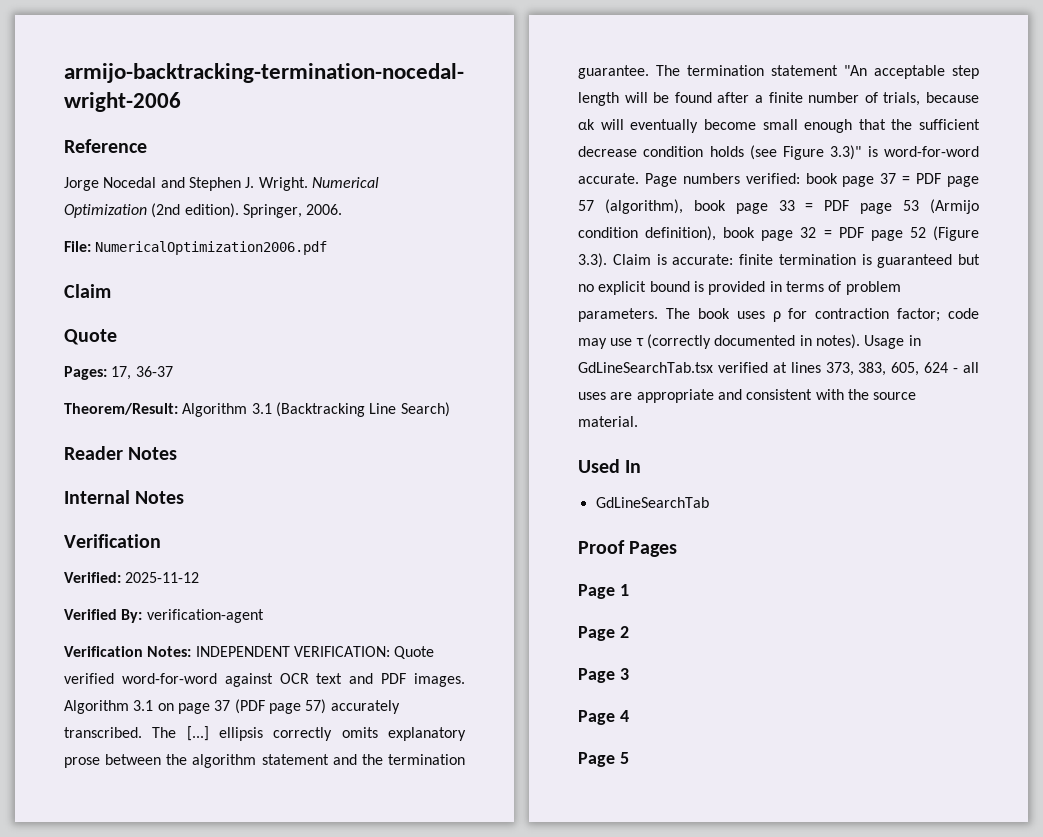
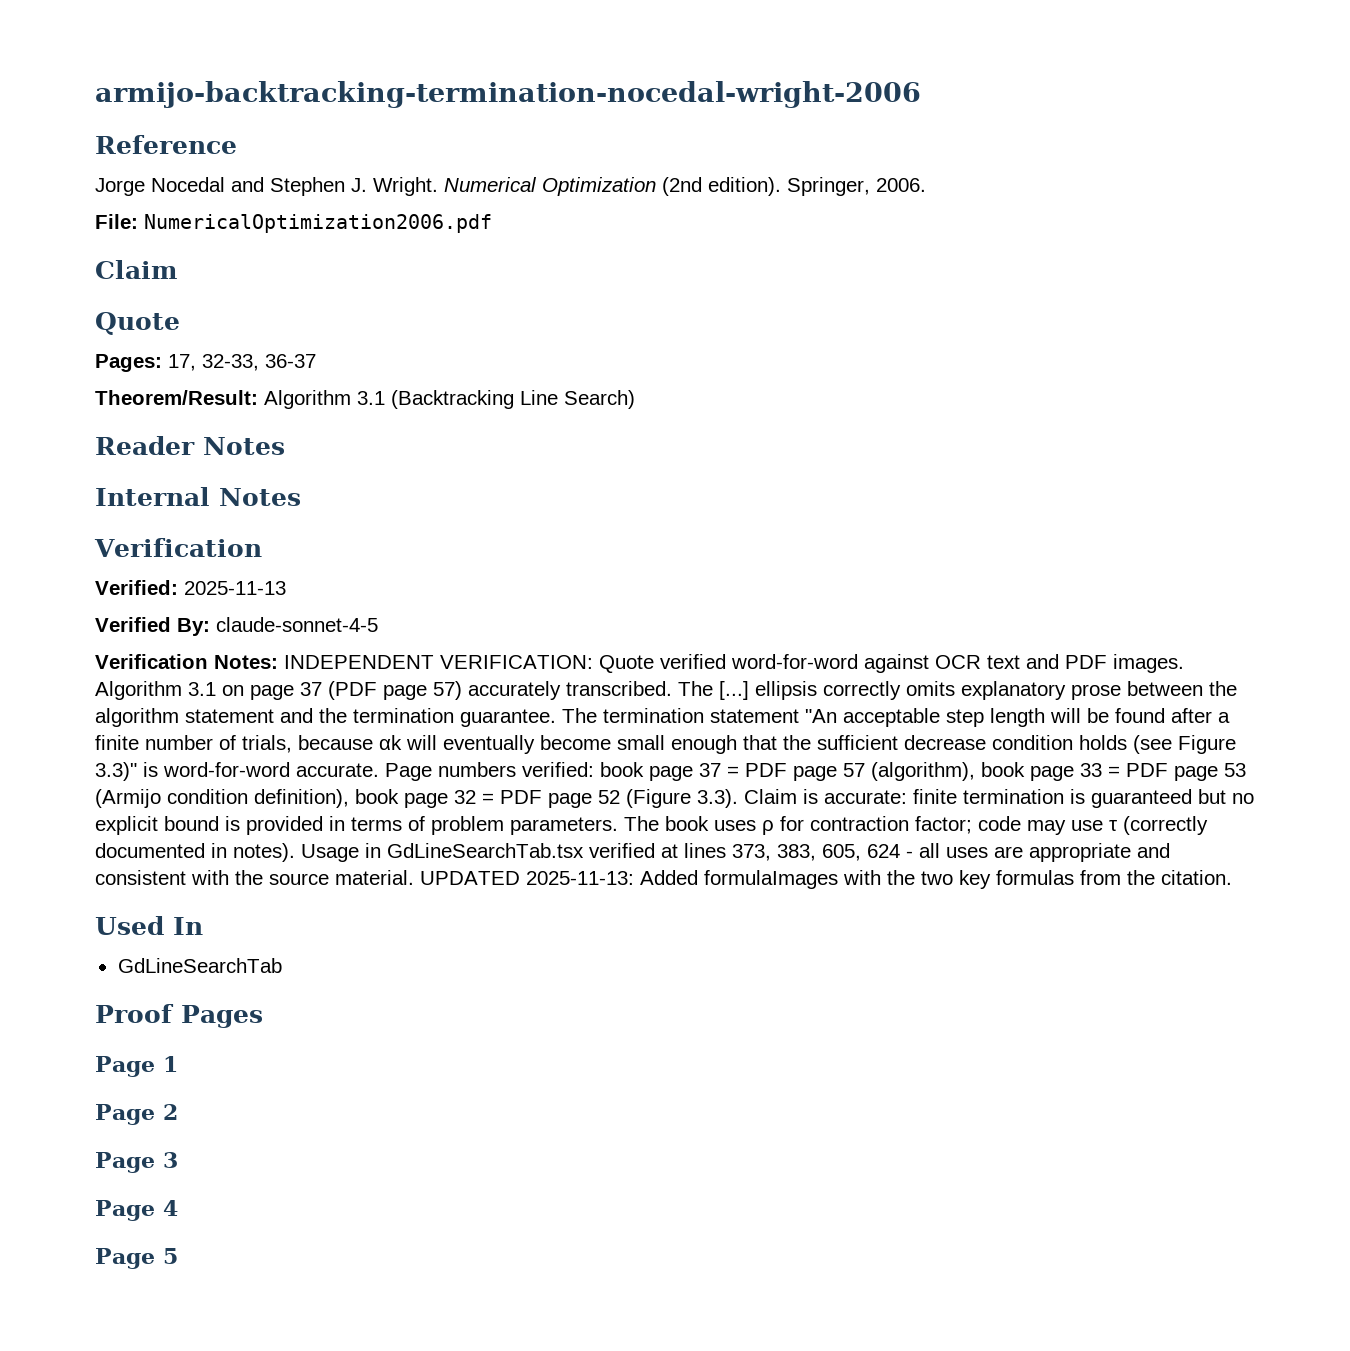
(132, 373) none -> [202,354,259,371] 32-33,
[125,572,200,583] 2025-11-12 -> [184,581,286,595] 2025-11-13
[146,609,264,623] verification-agent -> [216,617,378,632] claude-sonnet-4-5
(638, 421) none -> [420,870,1232,889] UPDATED 2025-11-13: Added formulaImages with the two key formulas from the citation.

